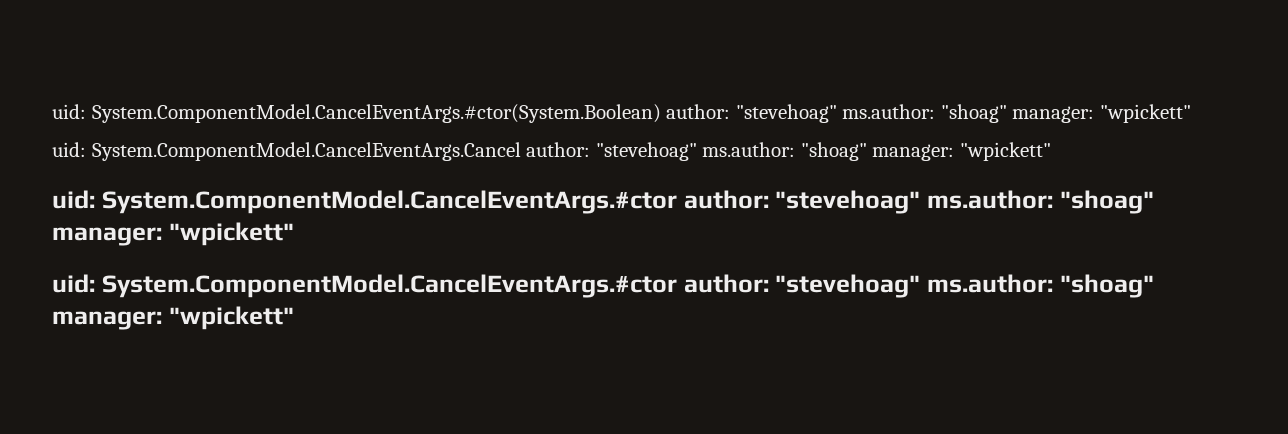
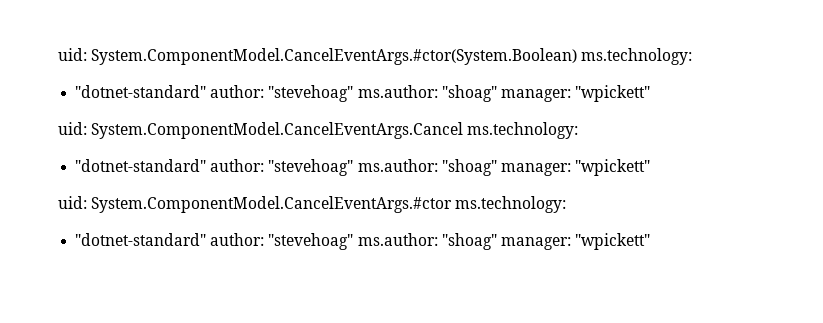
(661, 113) none -> [581,48,693,65] [75,85,207,98] ms.technology: // "dotnet-standard"
[526,142,1051,161] [52,190,1154,214] [52,222,294,246] [52,274,1154,298] [52,306,294,330] author: "stevehoag" ms.author: "shoag" manager: "wpickett" // uid: System.ComponentModel.CancelEventArgs.#ctor author: "stevehoag" ms.author: "shoag" manager: "wpickett" // uid: System.ComponentModel.CancelEventArgs.#ctor author: "stevehoag" ms.author: "shoag" manager: "wpickett" -> [467,122,579,139] [75,159,651,176] [58,196,567,213] [75,233,651,250] ms.technology: // "dotnet-standard" author: "stevehoag" ms.author: "shoag" manager: "wpickett" // uid: System.ComponentModel.CancelEventArgs.#ctor ms.technology: // "dotnet-standard" author: "stevehoag" ms.author: "shoag" manager: "wpickett"

